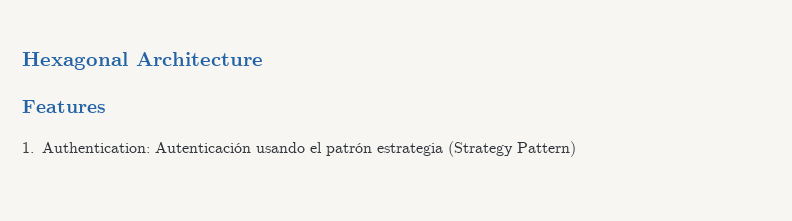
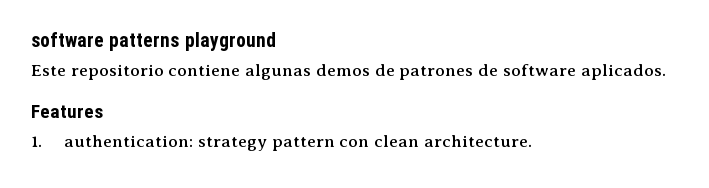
[22,52,263,70] [22,100,106,113] [22,141,576,157] Hexagonal Architecture // Features // 1. Authentication: Autenticación usando el patrón estrategia (Strategy Pattern) -> [31,32,276,51] [31,64,666,80] [31,105,103,118] [31,135,532,151] software patterns playground // Este repositorio contiene algunas demos de patrones de software aplicados. // Features // 1. authentication: strategy pattern con clean architecture.

